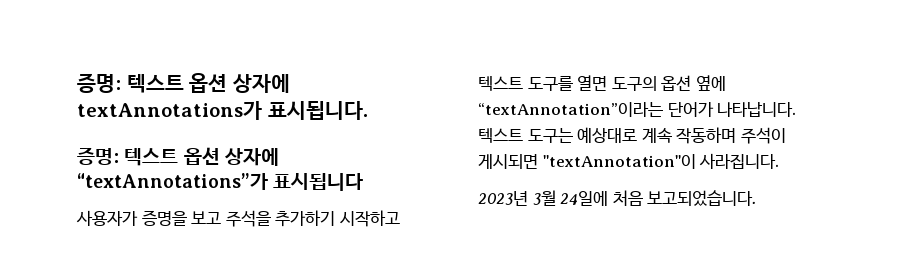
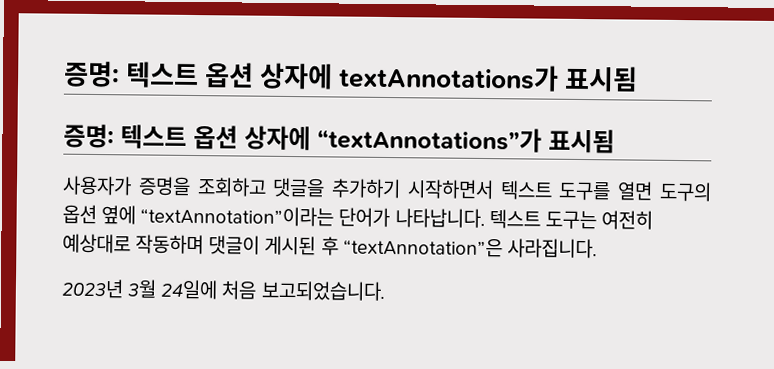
[267,101,368,120] 표시됩니다. -> [564,65,639,93] 표시됨
[273,173,364,191] 표시됩니다 -> [548,128,615,154] 표시됨
[191,210,400,227] 보고 주석을 추가하기 시작하고 -> [196,177,494,200] 조회하고 댓글을 추가하기 시작하면서
[577,127,786,144] [478,154,696,169] 예상대로 계속 작동하며 주석이 게시되면 "textAnnotation"이 -> [600,210,653,230] [62,233,503,258] 여전히 예상대로 작동하며 댓글이 게시된 후 “textAnnotation”은

